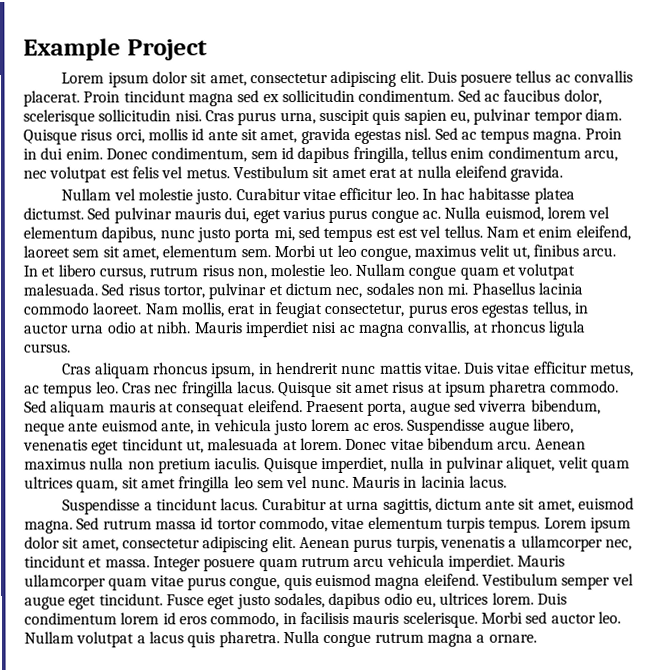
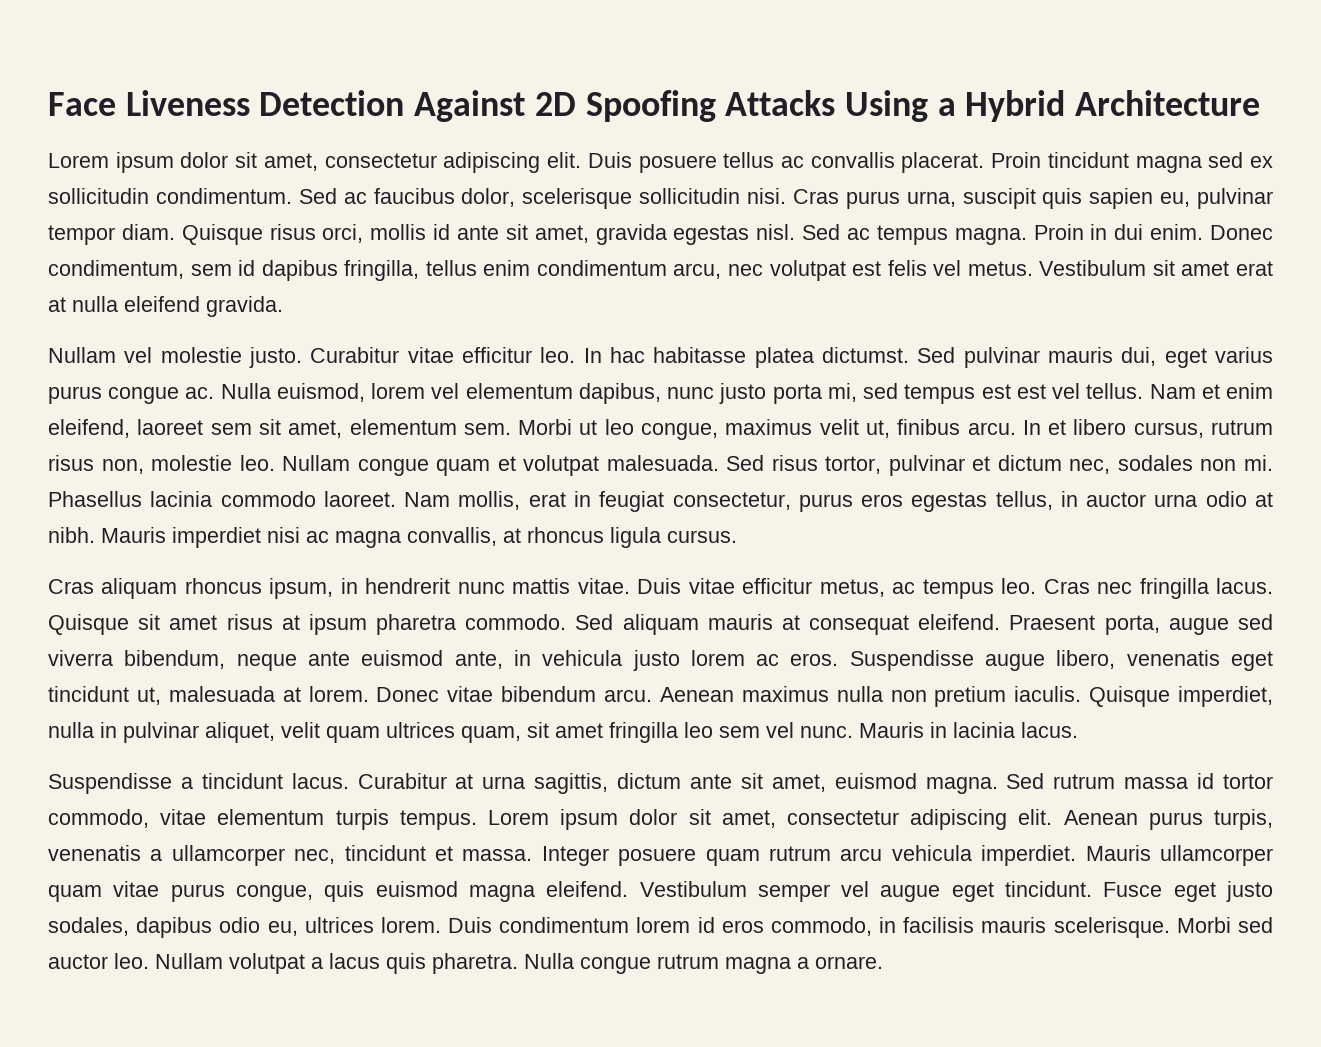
[23,38,208,61] Example Project -> [48,90,1261,122] Face Liveness Detection Against 2D Spoofing Attacks Using a Hybrid Architecture

